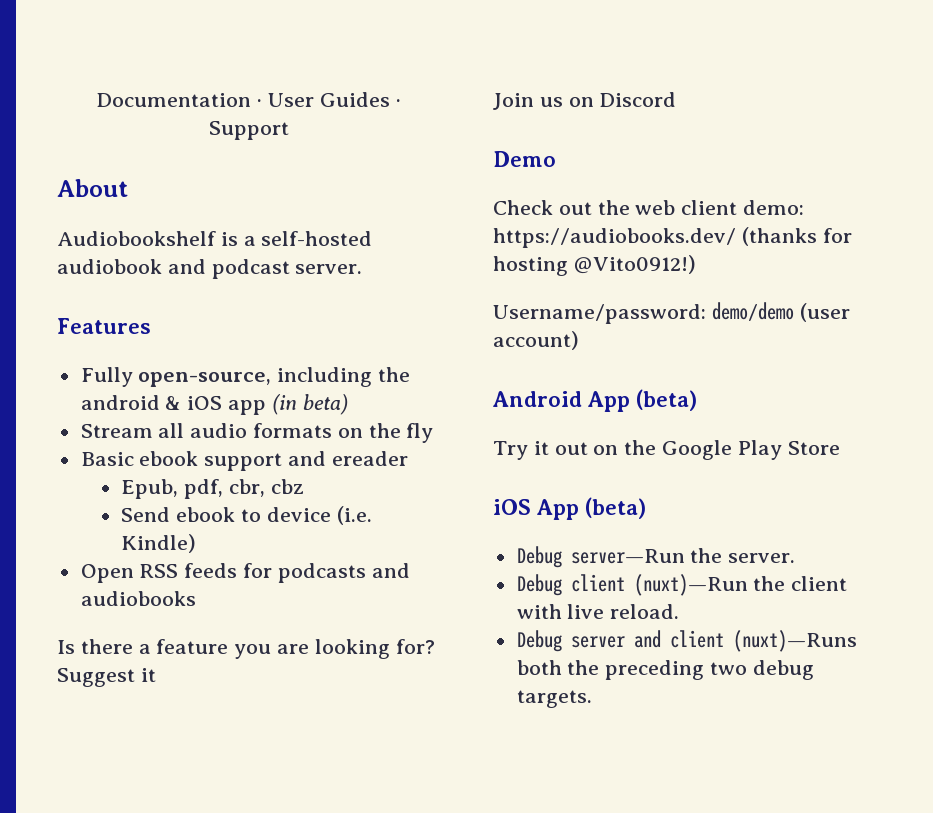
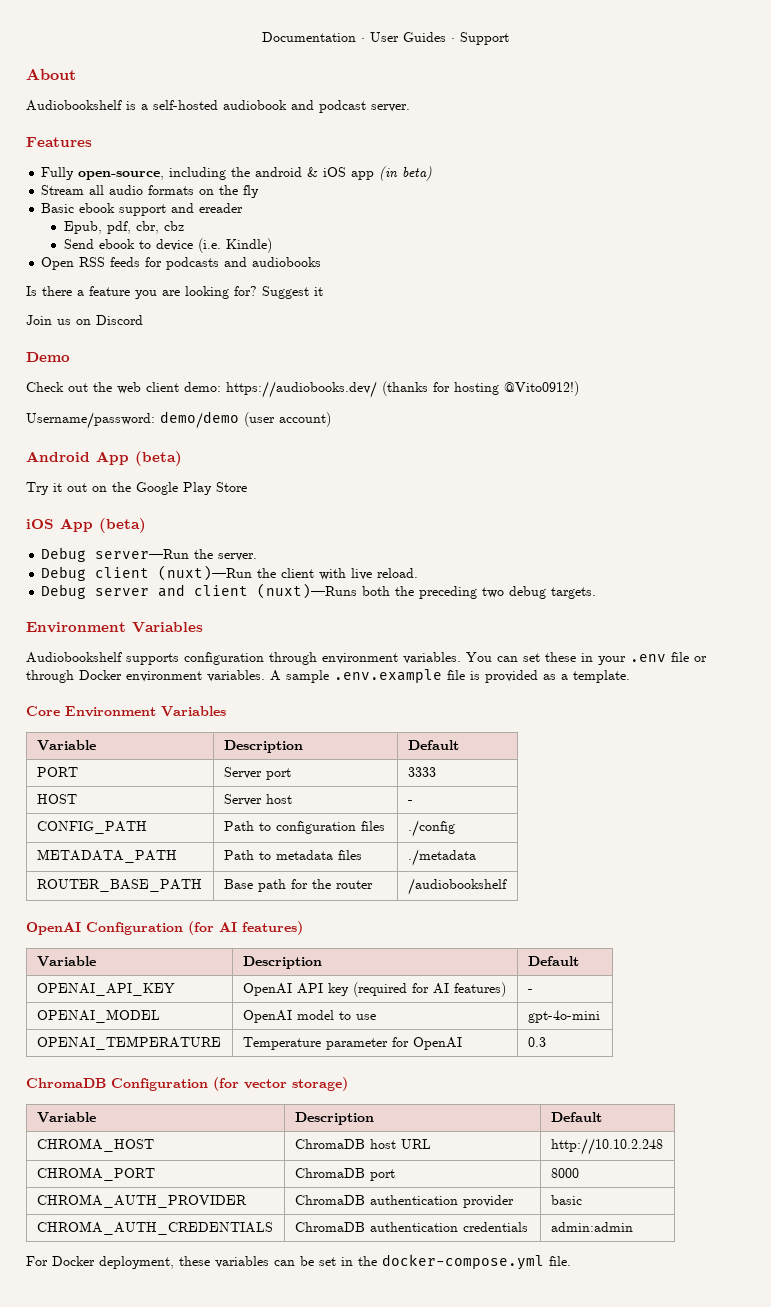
(592, 699) none -> [26,622,203,633] [26,652,707,665] [26,669,630,683] [26,706,226,717] [36,740,96,751] [223,740,303,753] [407,740,459,750] [36,767,78,777] [223,767,291,780] [407,767,436,777] [36,794,77,804] [223,794,292,806] [407,800,413,804] [36,821,147,834] [223,821,385,834] [407,820,455,837] [36,849,177,863] [223,850,362,860] [407,849,476,866] [36,879,202,892] [223,879,373,892] [407,878,507,895] [26,921,303,935] [36,956,96,967] [242,956,322,969] [527,956,579,966] [36,983,175,996] [242,982,506,997] [527,989,533,993] [36,1009,160,1023] [242,1010,376,1023] [527,1010,600,1023] [36,1036,221,1050] [242,1037,462,1050] [527,1037,546,1047] [26,1077,348,1091] [36,1112,96,1123] [294,1112,374,1125] [550,1112,602,1122] [36,1138,154,1152] [294,1139,431,1149] [550,1138,663,1155] [36,1167,155,1181] [294,1168,395,1181] [550,1168,579,1178] [36,1194,247,1208] [294,1195,514,1208] [550,1195,582,1205] [36,1221,273,1235] [294,1222,528,1232] [550,1222,633,1232] [26,1254,571,1270] // Environment Variables // Audiobookshelf supports configuration through environment variables. You can set these in your .env file or through Docker environment variables. A sample .env.example file is provided as a template. // Core Environment Variables // Variable | Description | Default // PORT | Server port | 3333 // HOST | Server host | - // CONFIG_PATH | Path to configuration files | ./config // METADATA_PATH | Path to metadata files | ./metadata // ROUTER_BASE_PATH | Base path for the router | /audiobookshelf // OpenAI Configuration (for AI features) // Variable | Description | Default // OPENAI_API_KEY | OpenAI API key (required for AI features) | - // OPENAI_MODEL | OpenAI model to use | gpt-4o-mini // OPENAI_TEMPERATURE | Temperature parameter for OpenAI | 0.3 // ChromaDB Configuration (for vector storage) // Variable | Description | Default // CHROMA_HOST | ChromaDB host URL | http://10.10.2.248 // CHROMA_PORT | ChromaDB port | 8000 // CHROMA_AUTH_PROVIDER | ChromaDB authentication provider | basic // CHROMA_AUTH_CREDENTIALS | ChromaDB authentication credentials | admin:admin // For Docker deployment, these variables can be set in the docker-compose.yml file.

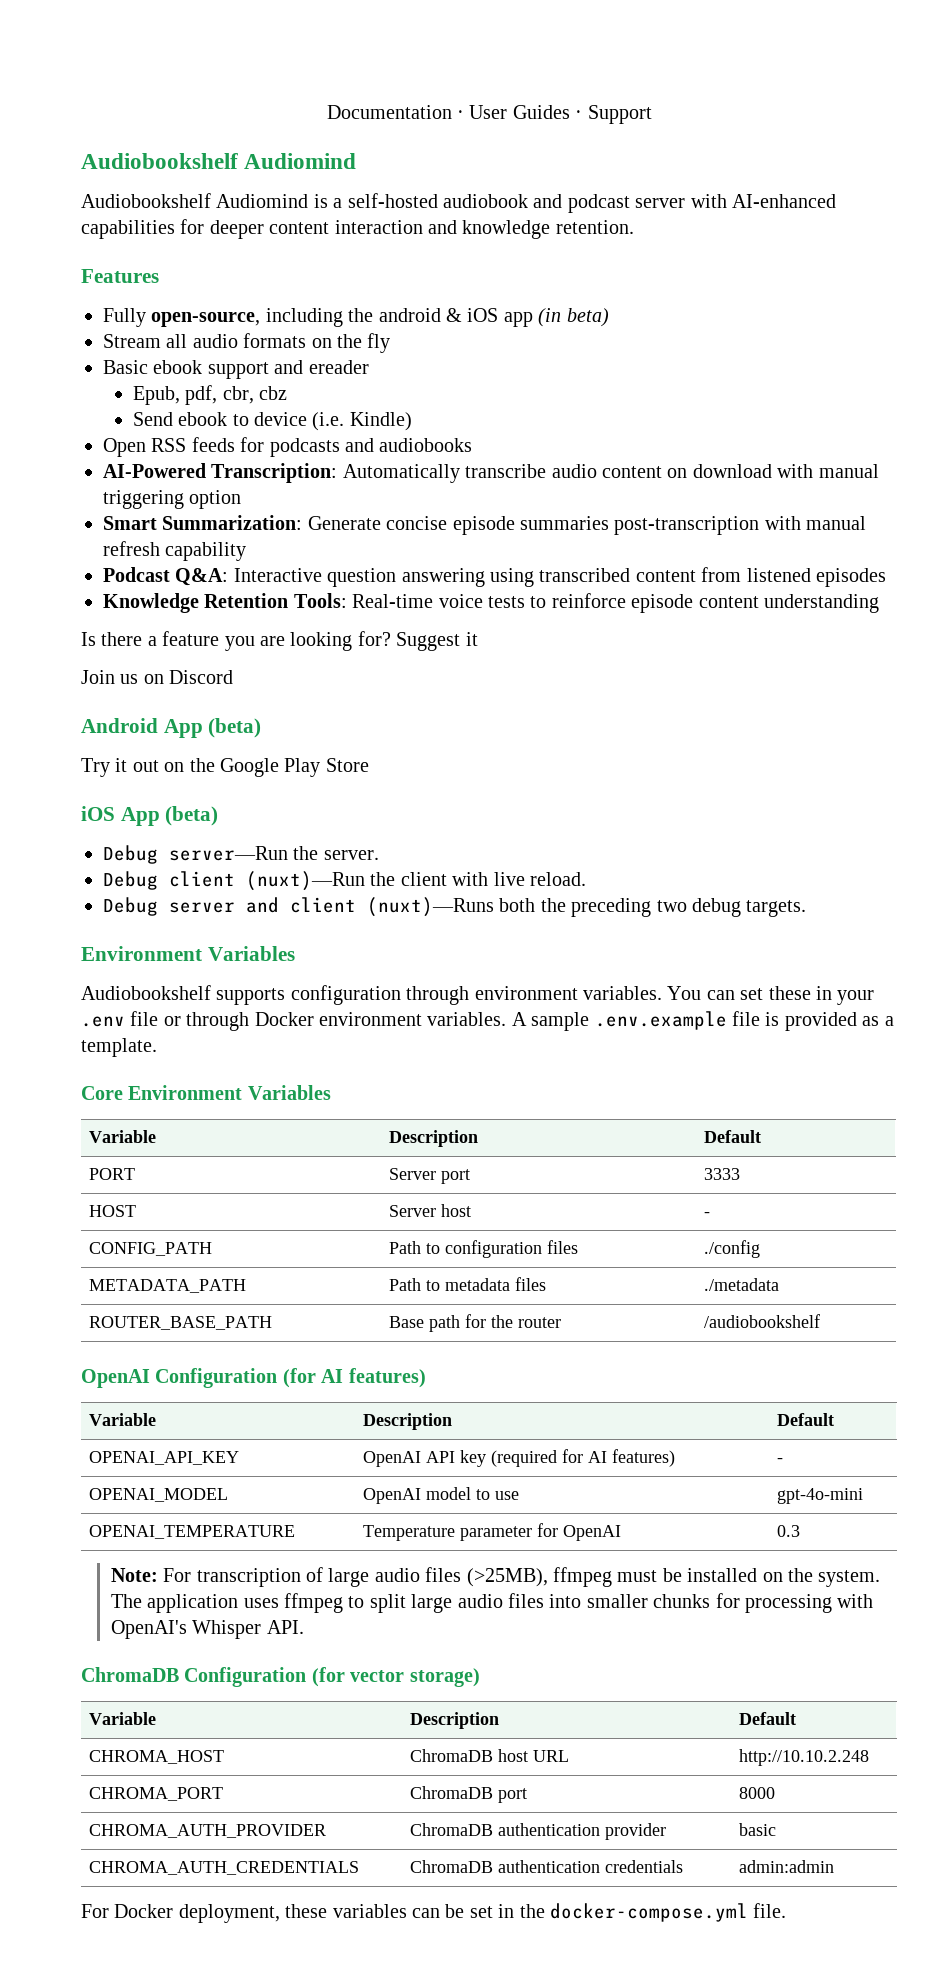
[26,69,76,80] [26,100,122,111] About // Audiobookshelf -> [81,153,357,169] [81,193,309,208] Audiobookshelf Audiomind // Audiobookshelf Audiomind
[371,104,410,112] server. -> [635,194,836,208] [81,219,634,239] server with AI-enhanced capabilities for deeper content interaction and knowledge retention.
(322, 262) none -> [103,463,879,483] [103,490,242,509] [103,515,867,535] [103,541,247,561] [103,567,886,587] [103,593,879,613] // AI-Powered Transcription: Automatically transcribe audio content on download with manual triggering option // Smart Summarization: Generate concise episode summaries post-transcription with manual refresh capability // Podcast Q&A: Interactive question answering using transcribed content from listened episodes // Knowledge Retention Tools: Real-time voice tests to reinforce episode content understanding
[26,352,70,362] [26,381,579,398] [26,411,331,429] // Demo // Check out the web client demo: https://audiobooks.dev/ (thanks for hosting @Vito0912!) // Username/password: demo/demo (user account) -> (234, 677) none
(546, 1042) none -> [110,1567,881,1587] [110,1593,874,1613] [110,1620,304,1639] // Note: For transcription of large audio files (>25MB), ffmpeg must be installed on the system. The application uses ffmpeg to split large audio files into smaller chunks for processing with OpenAI's Whisper API.

